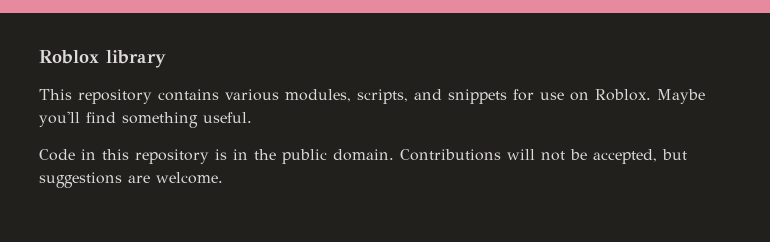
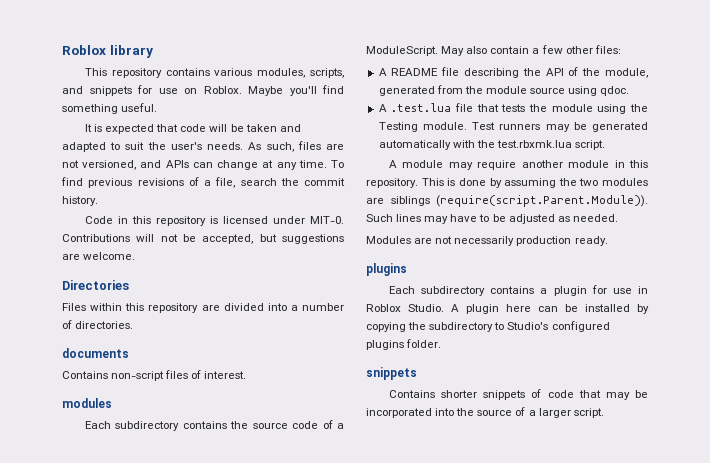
(252, 117) none -> [84,124,301,134] [62,141,345,152] [62,160,345,170] [61,177,345,188] [62,196,98,206] // It is expected that code will be taken and adapted to suit the user's needs. As such, files are not versioned, and APIs can change at any time. To find previous revisions of a file, search the commit history.
[233,149,394,164] in the public domain. -> [222,216,344,224] licensed under MIT-0.
(223, 178) none -> [62,280,129,290] [62,303,344,313] [62,320,134,329] [62,348,129,358] [62,370,247,381] [62,398,112,408] [84,420,344,431] [366,45,621,56] [378,67,648,78] [378,85,630,96] [378,103,648,114] [378,122,648,132] [378,140,606,150] [388,160,648,170] [366,178,648,188] [366,195,648,207] [366,214,618,224] [366,236,608,246] [366,263,407,276] [388,285,648,296] [366,304,649,314] [366,321,610,332] [366,339,442,350] [366,367,417,380] [388,389,648,400] [366,407,604,418] // Directories // Files within this repository are divided into a number of directories. // documents // Contains non-script files of interest. // modules // Each subdirectory contains the source code of a ModuleScript. May also contain a few other files: // A README file describing the API of the module, generated from the module source using qdoc. // A .test.lua file that tests the module using the Testing module. Test runners may be generated automatically with the test.rbxmk.lua script. // A module may require another module in this repository. This is done by assuming the two modules are siblings (require(script.Parent.Module)). Such lines may have to be adjusted as needed. // Modules are not necessarily production ready. // plugins // Each subdirectory contains a plugin for use in Roblox Studio. A plugin here can be installed by copying the subdirectory to Studio's configured plugins folder. // snippets // Contains shorter snippets of code that may be incorporated into the source of a larger script.

